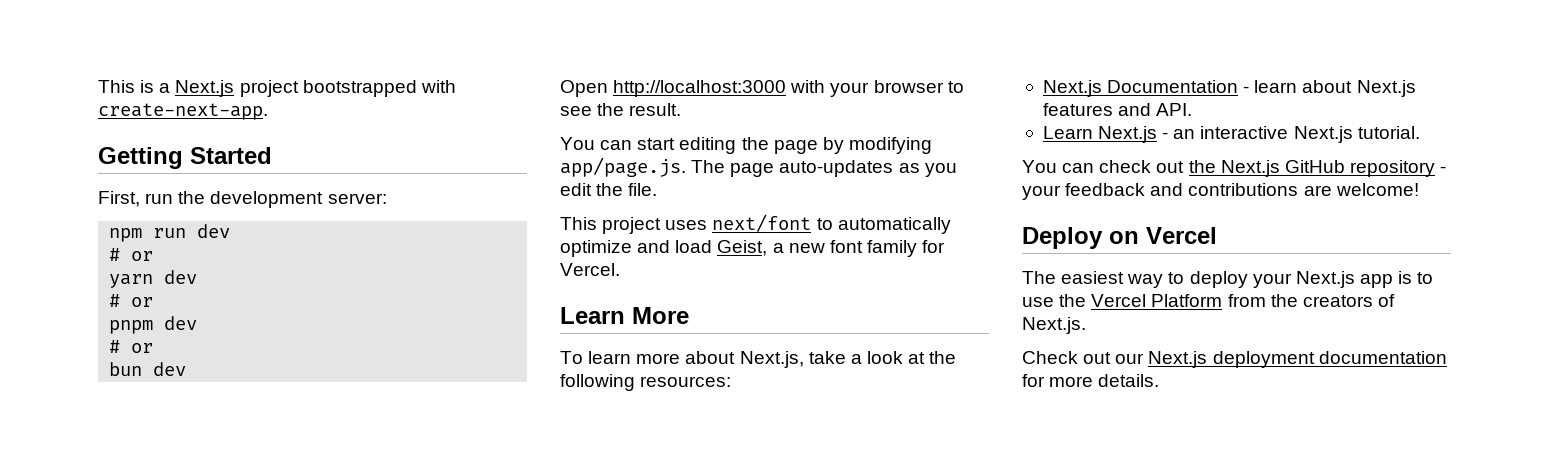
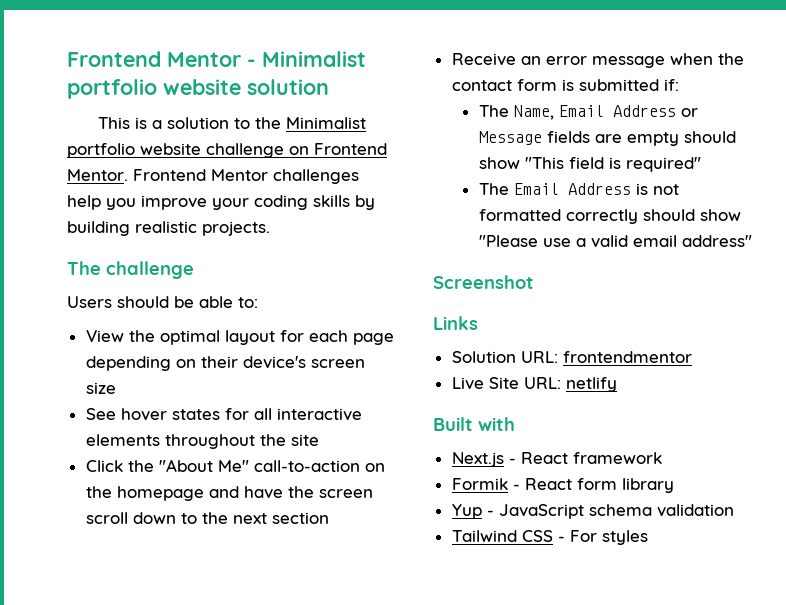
[98,80,456,97] [98,103,268,120] [98,147,272,169] [98,191,387,208] [109,224,231,242] [109,248,154,261] [109,270,198,288] [109,294,154,307] [109,316,198,334] [109,340,154,353] [109,362,187,376] [560,80,964,97] [560,103,682,116] [560,137,932,154] [560,157,957,177] [560,183,658,196] [560,214,951,234] [560,240,946,257] [560,263,620,276] [560,307,689,324] [560,351,957,368] [560,374,732,391] [1042,80,1416,97] [1042,103,1193,116] [1042,126,1420,143] [1022,160,1447,177] [1022,183,1419,200] [1022,227,1217,249] [1022,271,1434,288] [1022,294,1395,307] [1022,317,1086,334] [1022,351,1447,368] [1022,374,1160,387] This is a Next.js project bootstrapped with create-next-app. // Getting Started // First, run the development server: // npm run dev // # or // yarn dev // # or // pnpm dev // # or // bun dev // Open http://localhost:3000 with your browser to see the result. // You can start editing the page by modifying app/page.js. The page auto-updates as you edit the file. // This project uses next/font to automatically optimize and load Geist, a new font family for Vercel. // Learn More // To learn more about Next.js, take a look at the following resources: // Next.js Documentation - learn about Next.js features and API. // Learn Next.js - an interactive Next.js tutorial. // You can check out the Next.js GitHub repository - your feedback and contributions are welcome! // Deploy on Vercel // The easiest way to deploy your Next.js app is to use the Vercel Platform from the creators of Next.js. // Check out our Next.js deployment documentation for more details. -> [67,51,366,67] [67,79,329,99] [98,117,367,129] [67,143,387,158] [67,169,359,184] [67,195,375,210] [67,221,270,236] [67,261,194,279] [67,296,258,308] [85,330,394,345] [85,356,365,371] [85,382,116,394] [85,408,362,421] [85,434,319,449] [85,459,385,472] [85,486,373,501] [85,512,329,524] [451,53,744,68] [451,79,679,91] [478,105,698,120] [478,131,736,146] [478,157,701,172] [478,183,679,195] [478,209,741,224] [478,235,752,248] [433,275,534,289] [433,316,478,330] [451,351,692,363] [451,377,617,392] [433,417,515,431] [451,452,662,467] [451,478,674,493] [451,504,734,519] [451,530,648,545] Frontend Mentor - Minimalist portfolio website solution // This is a solution to the Minimalist portfolio website challenge on Frontend Mentor. Frontend Mentor challenges help you improve your coding skills by building realistic projects. // The challenge // Users should be able to: // View the optimal layout for each page depending on their device's screen size // See hover states for all interactive elements throughout the site // Click the "About Me" call-to-action on the homepage and have the screen scroll down to the next section // Receive an error message when the contact form is submitted if: // The Name, Email Address or Message fields are empty should show "This field is required" // The Email Address is not formatted correctly should show "Please use a valid email address" // Screenshot // Links // Solution URL: frontendmentor // Live Site URL: netlify // Built with // Next.js - React framework // Formik - React form library // Yup - JavaScript schema validation // Tailwind CSS - For styles

